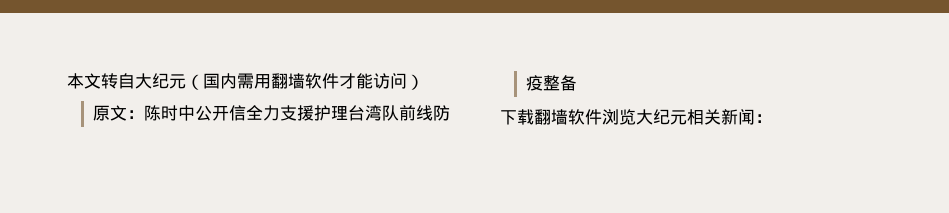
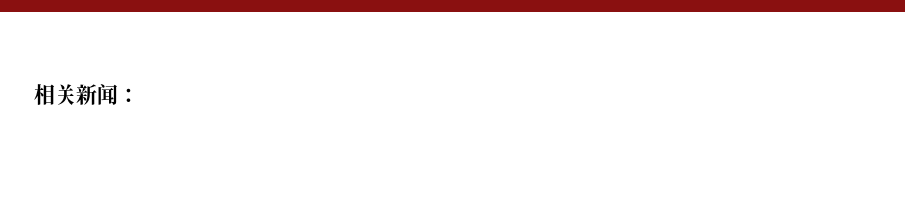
[67,73,424,90] [93,105,451,121] [526,75,578,91] [500,109,687,125] 本文转自大纪元（国内需用翻墙软件才能访问） // 原文：陈时中公开信全力支援护理台湾队前线防疫整备 // 下载翻墙软件浏览大纪元 -> (34, 94) none

